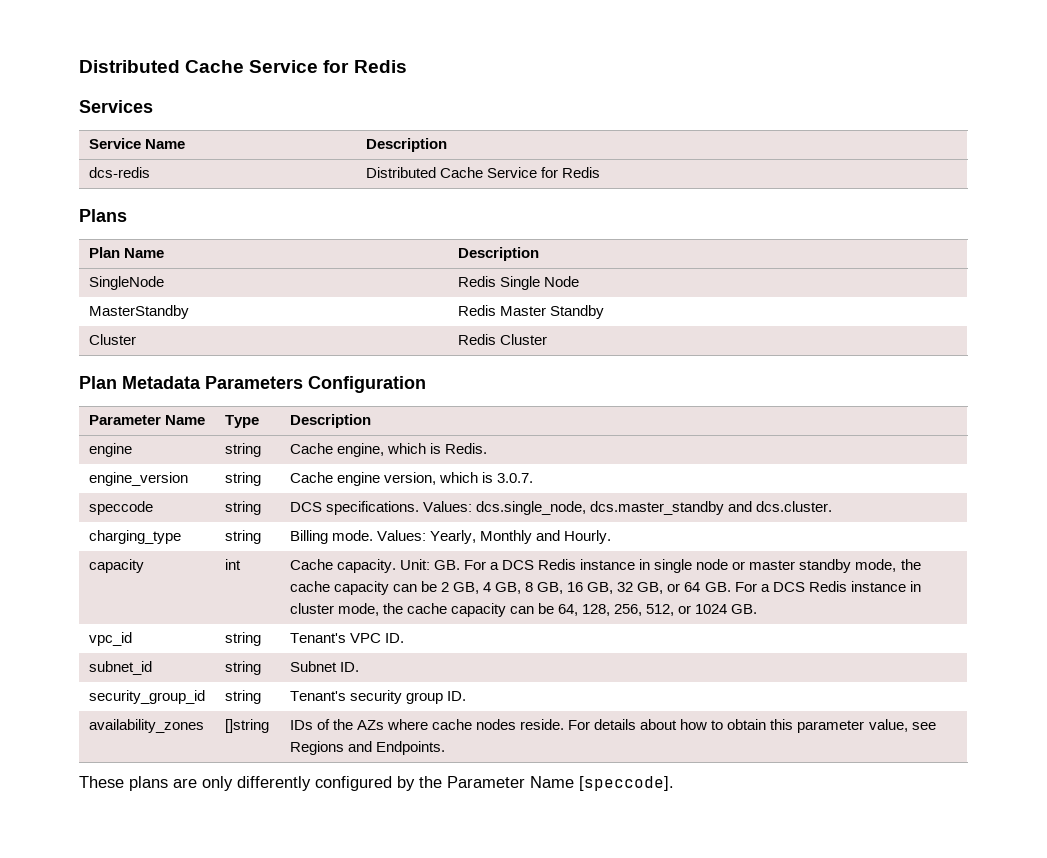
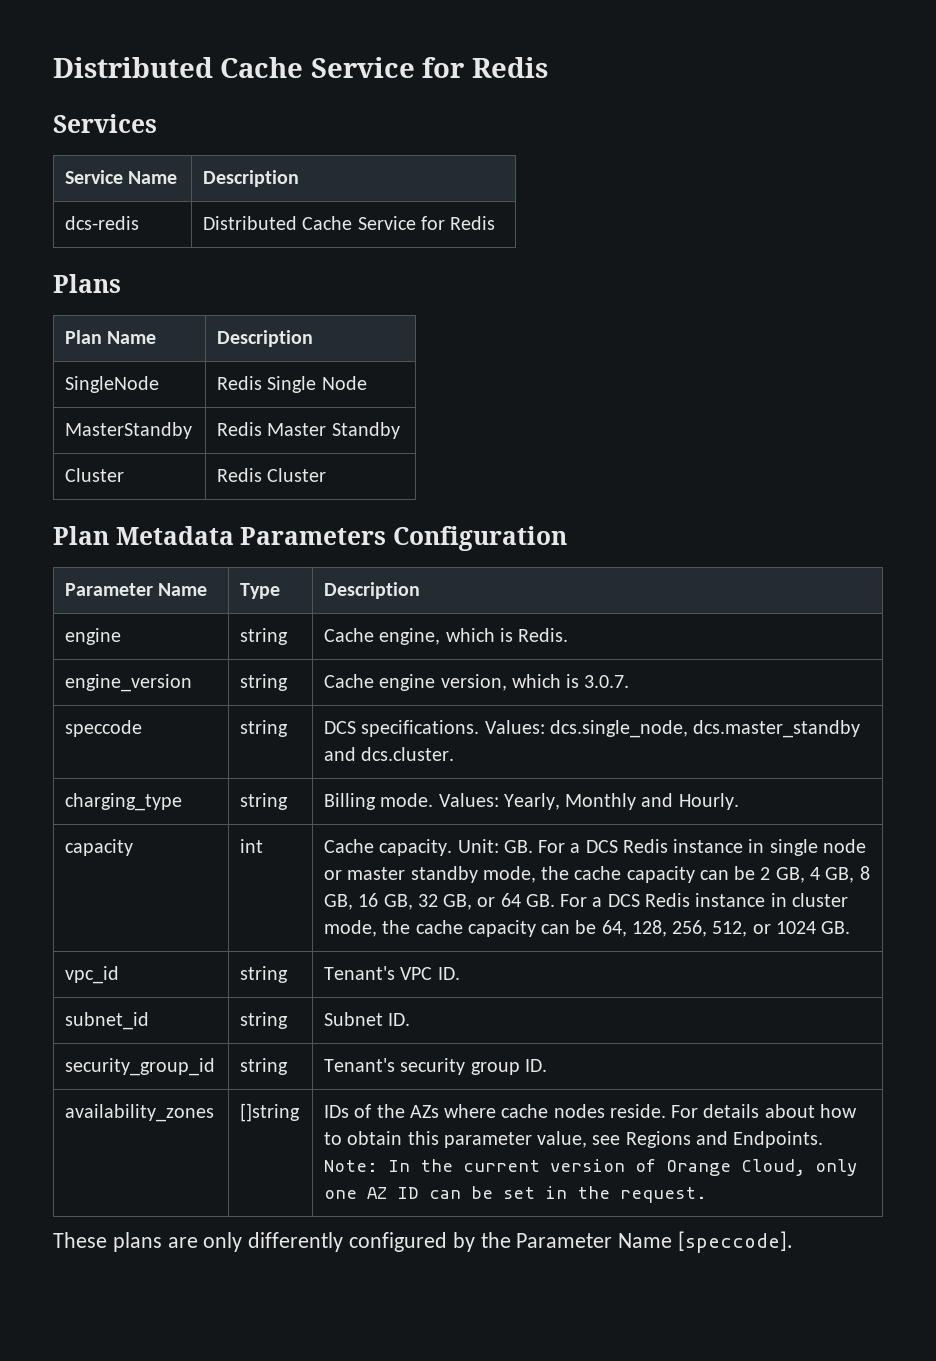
(445, 748) none -> [324,1159,858,1176] [324,1186,708,1203] Note: In the current version of Orange Cloud, only one AZ ID can be set in the request.

